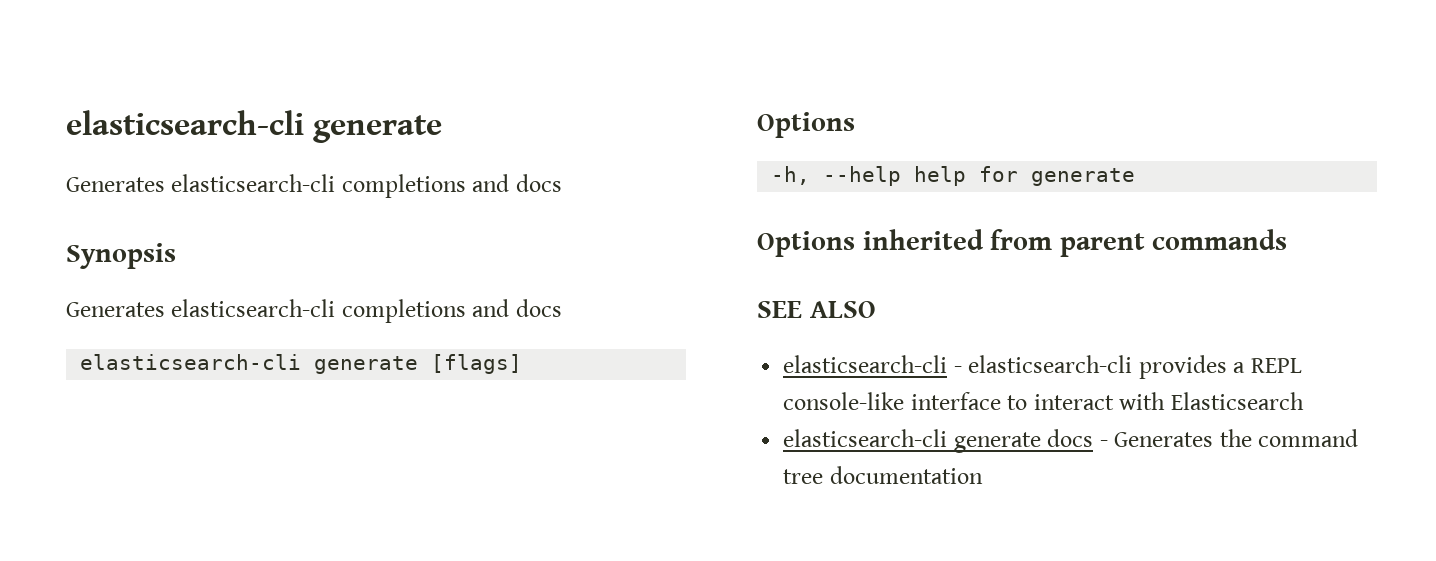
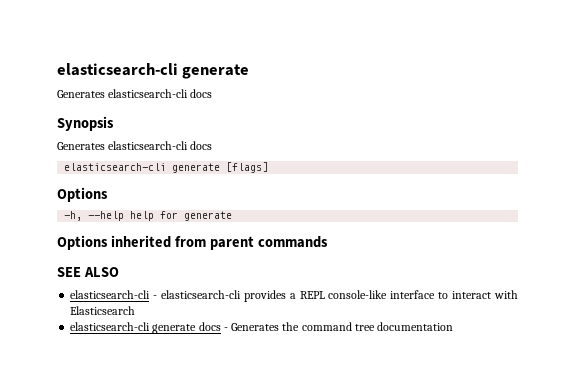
[341,174,510,198] completions and -> (189, 93) none
[341,299,510,323] completions and -> (189, 145) none

